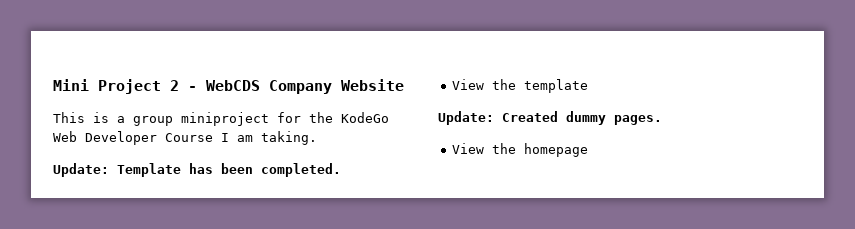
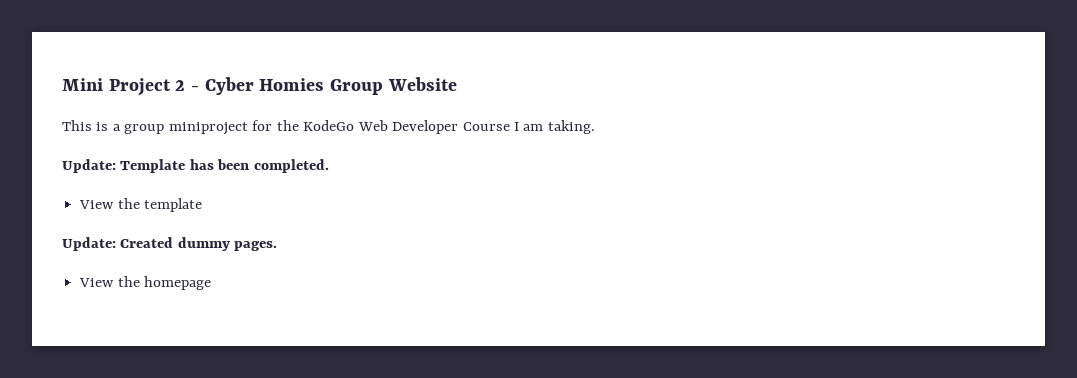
[206,80,332,94] WebCDS Company -> [204,77,384,95] Cyber Homies Group

